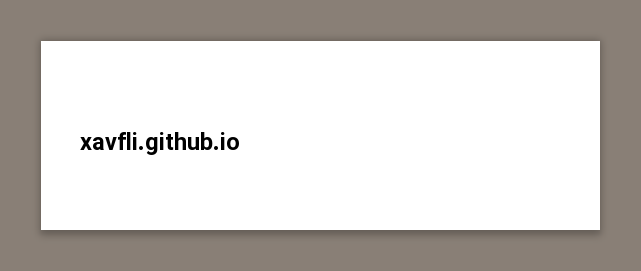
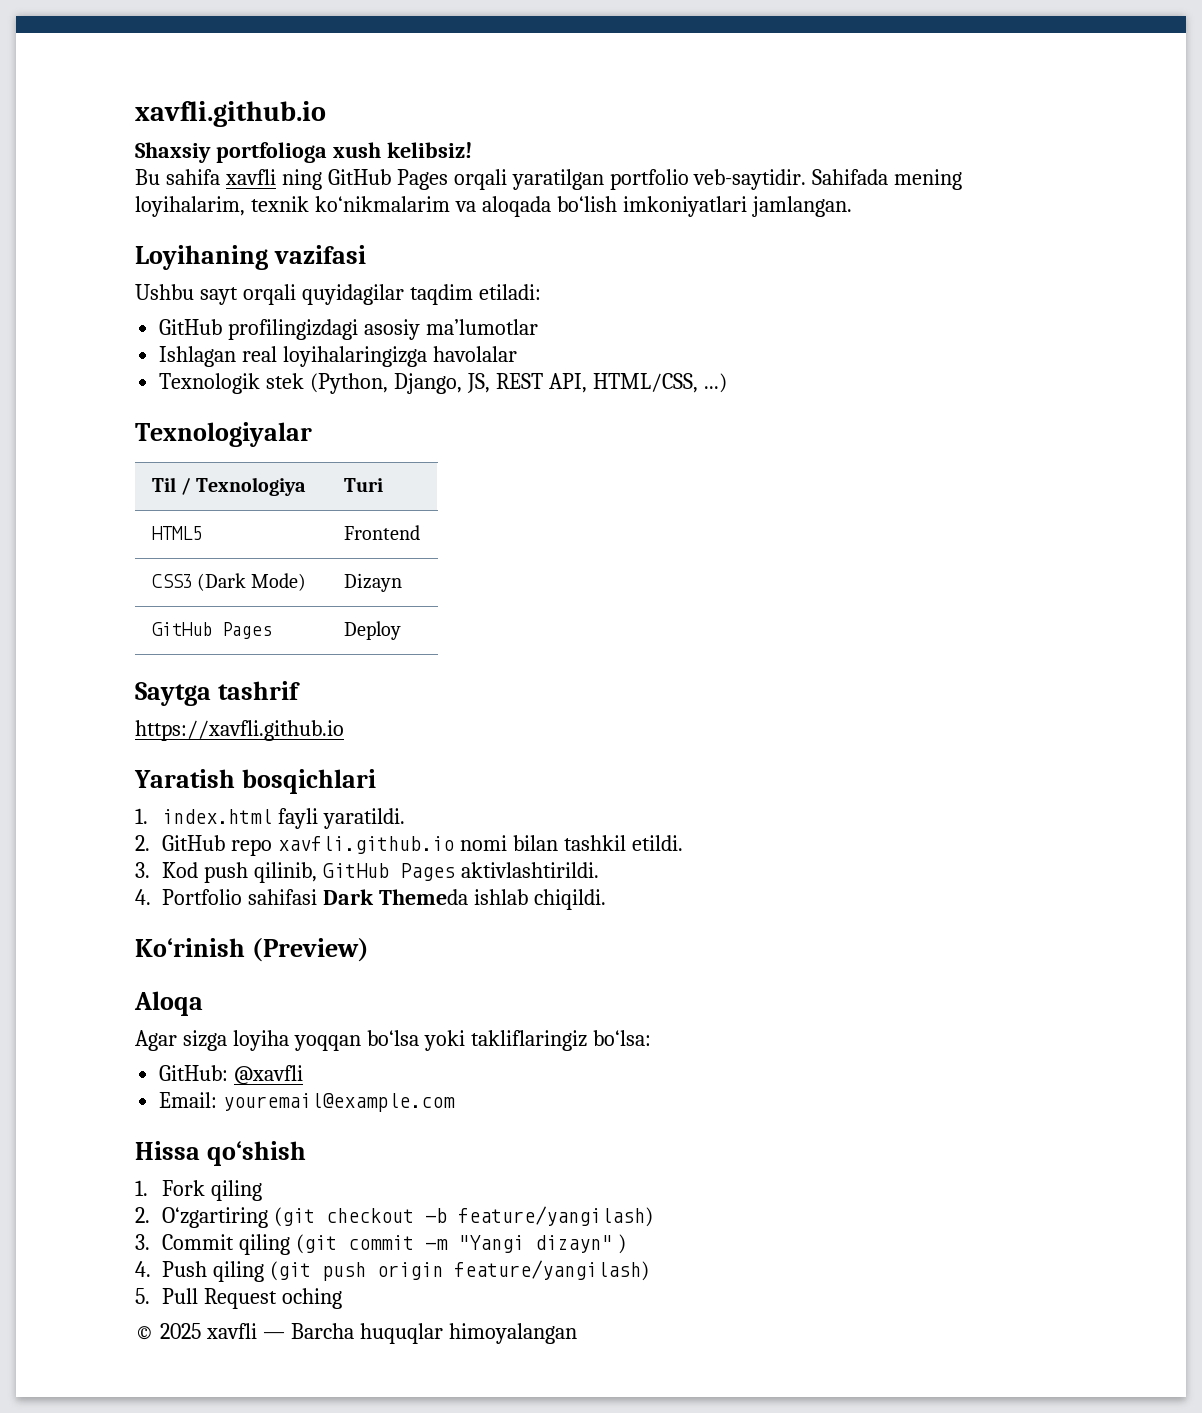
[80,132,240,155] xavfli.github.io -> [135,101,326,127] [135,142,472,163] [135,169,963,190] [135,196,852,217] [135,245,366,270] [135,284,541,305] [159,319,539,340] [159,346,518,367] [159,373,727,394] [135,422,312,447] [151,477,307,496] [343,478,383,492] [151,526,202,540] [343,525,420,540] [151,573,307,591] [343,573,402,592] [151,622,272,639] [343,621,401,640] [135,681,300,706] [135,720,344,741] [134,769,376,794] [135,808,405,829] [135,835,683,856] [135,862,599,883] [135,889,606,910] [135,938,369,962] [134,991,203,1016] [135,1030,651,1051] [159,1065,304,1085] [159,1092,456,1112] [135,1141,306,1166] [135,1180,262,1201] [135,1206,653,1228] [135,1234,626,1255] [135,1260,649,1282] [135,1288,342,1309] [135,1323,577,1344] xavfli.github.io // Shaxsiy portfolioga xush kelibsiz! // Bu sahifa xavfli ning GitHub Pages orqali yaratilgan portfolio veb-saytidir. Sahifada mening loyihalarim, texnik ko‘nikmalarim va aloqada bo‘lish imkoniyatlari jamlangan. // Loyihaning vazifasi // Ushbu sayt orqali quyidagilar taqdim etiladi: // GitHub profilingizdagi asosiy ma’lumotlar // Ishlagan real loyihalaringizga havolalar // Texnologik stek (Python, Django, JS, REST API, HTML/CSS, ...) // Texnologiyalar // Til / Texnologiya | Turi // HTML5 | Frontend // CSS3 (Dark Mode) | Dizayn // GitHub Pages | Deploy // Saytga tashrif // https://xavfli.github.io // Yaratish bosqichlari // 1. index.html fayli yaratildi. // 2. GitHub repo xavfli.github.io nomi bilan tashkil etildi. // 3. Kod push qilinib, GitHub Pages aktivlashtirildi. // 4. Portfolio sahifasi Dark Themeda ishlab chiqildi. // Ko‘rinish (Preview) // Aloqa // Agar sizga loyiha yoqqan bo‘lsa yoki takliflaringiz bo‘lsa: // GitHub: @xavfli // Email: youremail@example.com // Hissa qo‘shish // 1. Fork qiling // 2. O‘zgartiring (git checkout -b feature/yangilash) // 3. Commit qiling (git commit -m "Yangi dizayn" ) // 4. Push qiling (git push origin feature/yangilash) // 5. Pull Request oching // © 2025 xavfli — Barcha huquqlar himoyalangan

